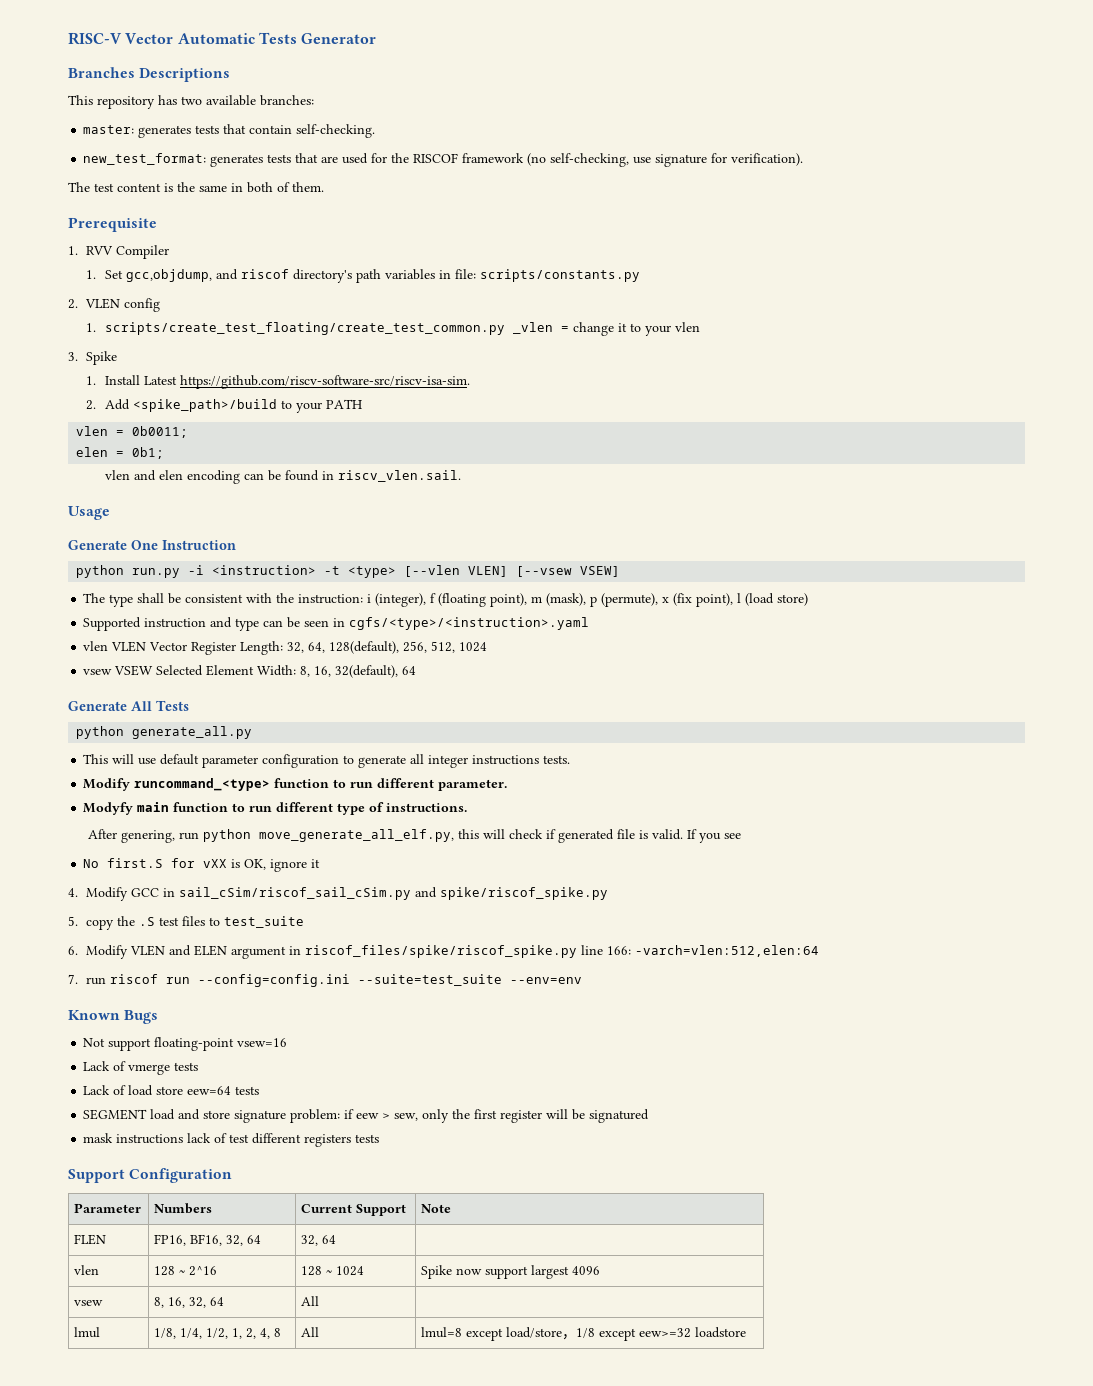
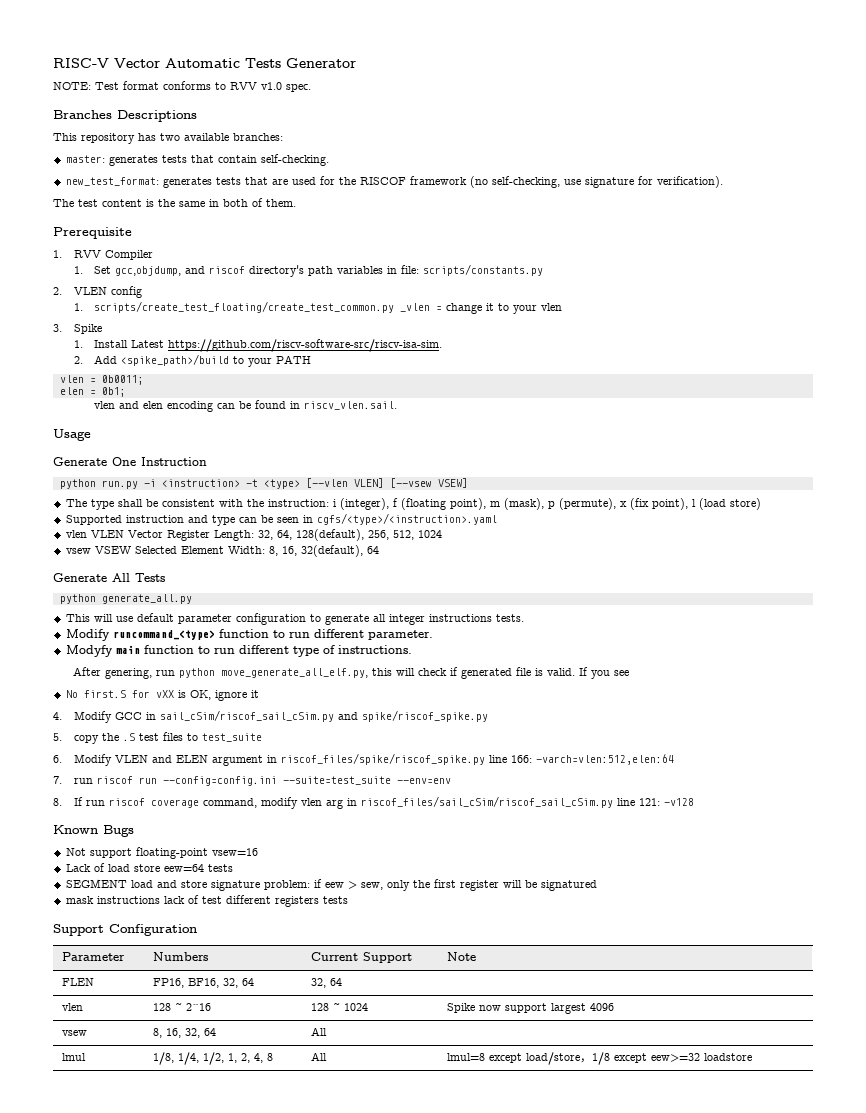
(377, 38) none -> [53,81,311,92] // NOTE: Test format conforms to RVV v1.0 spec.
(583, 980) none -> [53,796,694,809] // 8. If run riscof coverage command, modify vlen arg in riscof_files/sail_cSim/riscof_sail_cSim.py line 121: -v128
[83,1061,199,1075] // Lack of vmerge tests -> (258, 852) none

